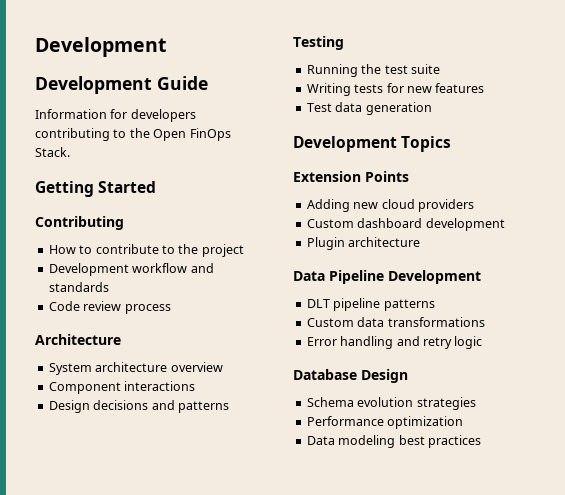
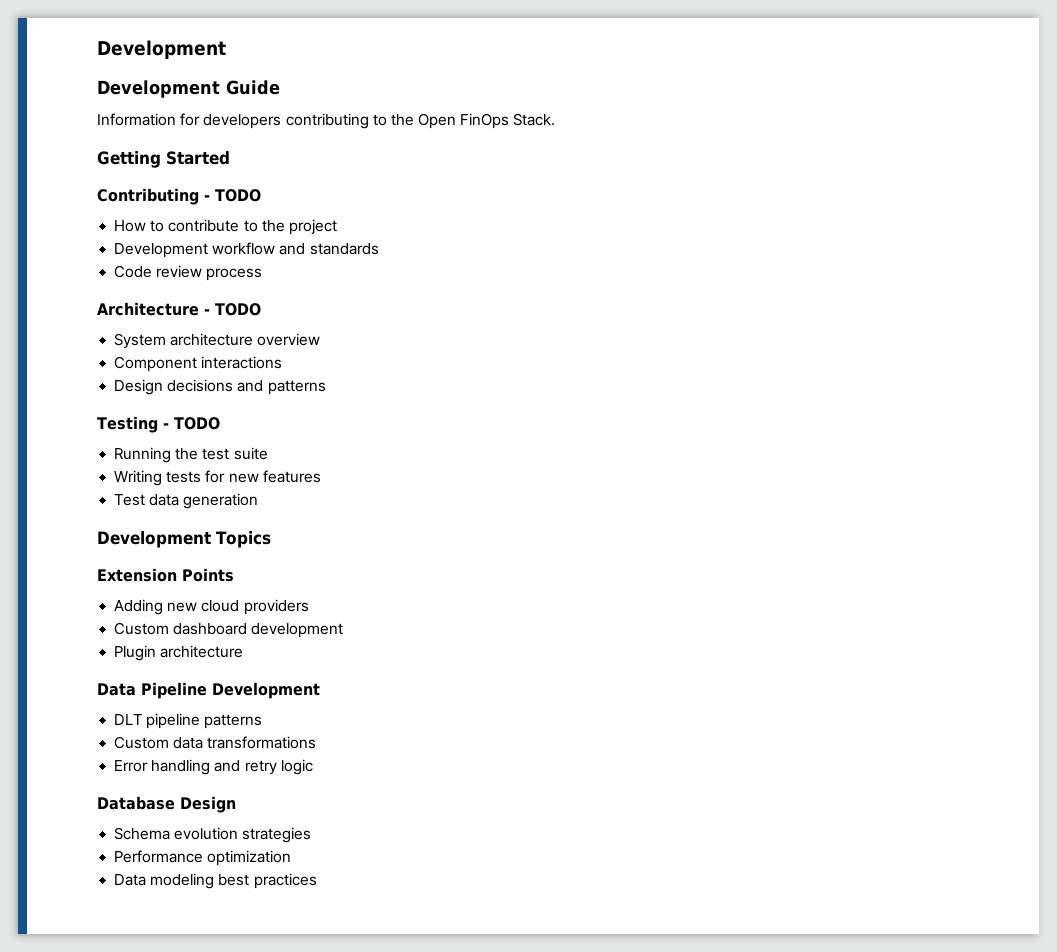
(124, 223) none -> [204,189,261,202] - TODO
(121, 339) none -> [204,303,261,316] - TODO
(344, 43) none -> [162,417,220,430] - TODO

